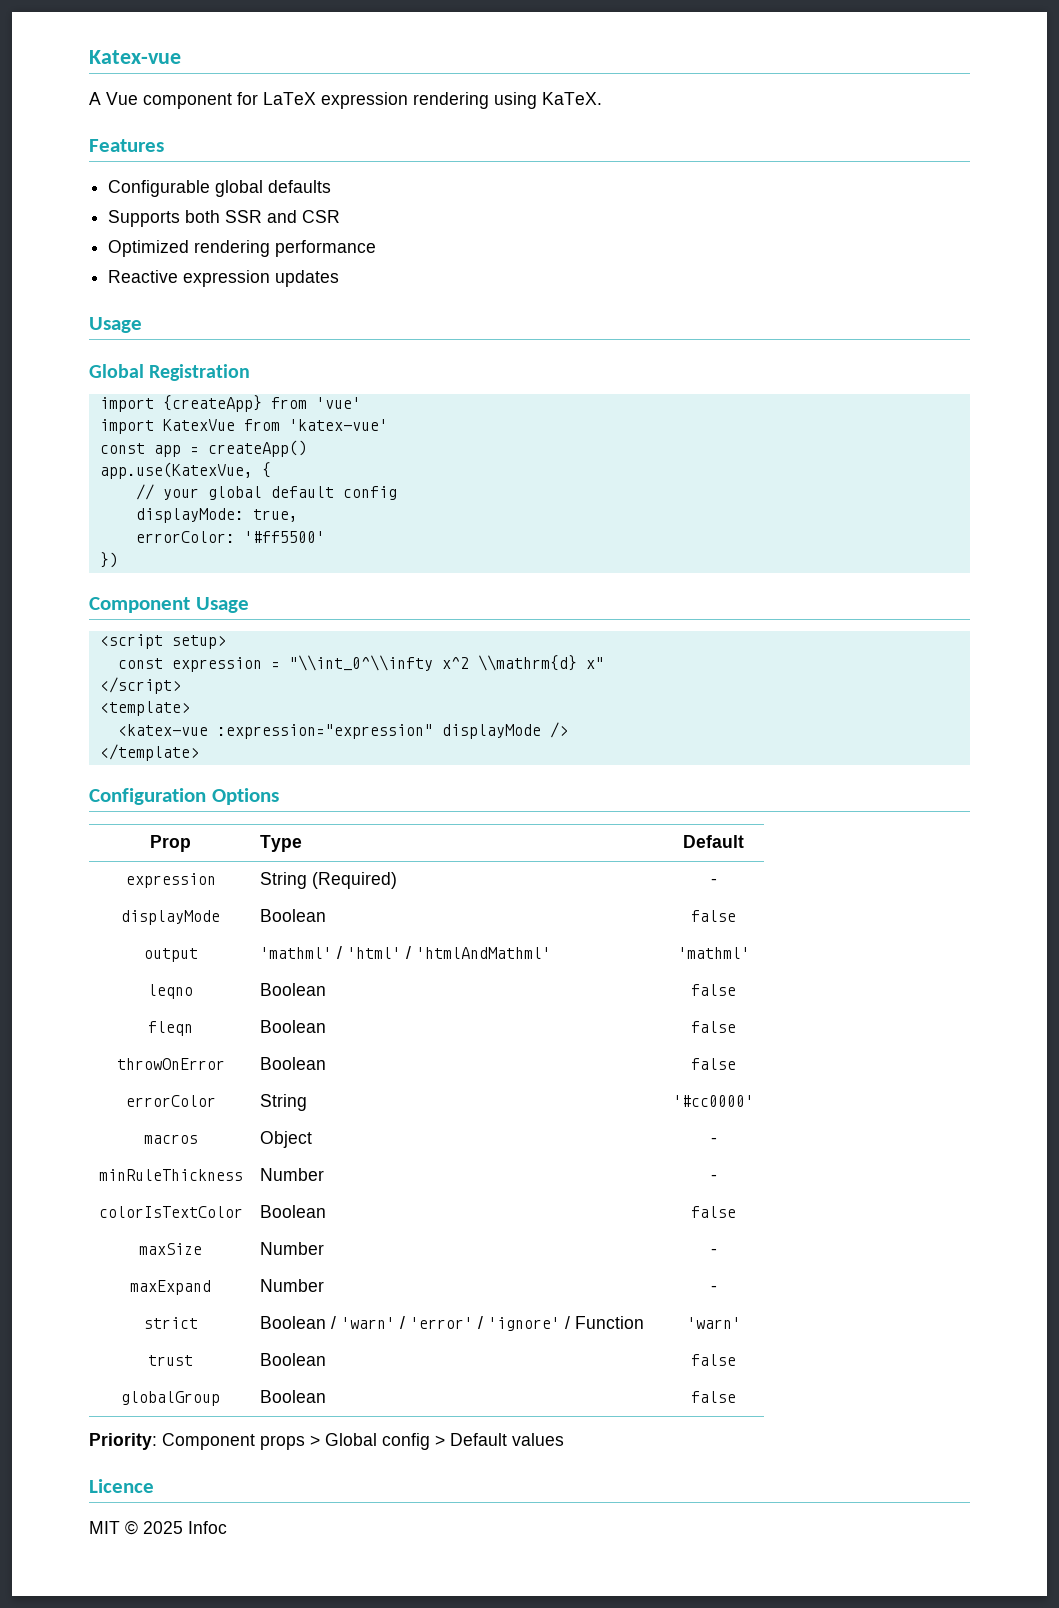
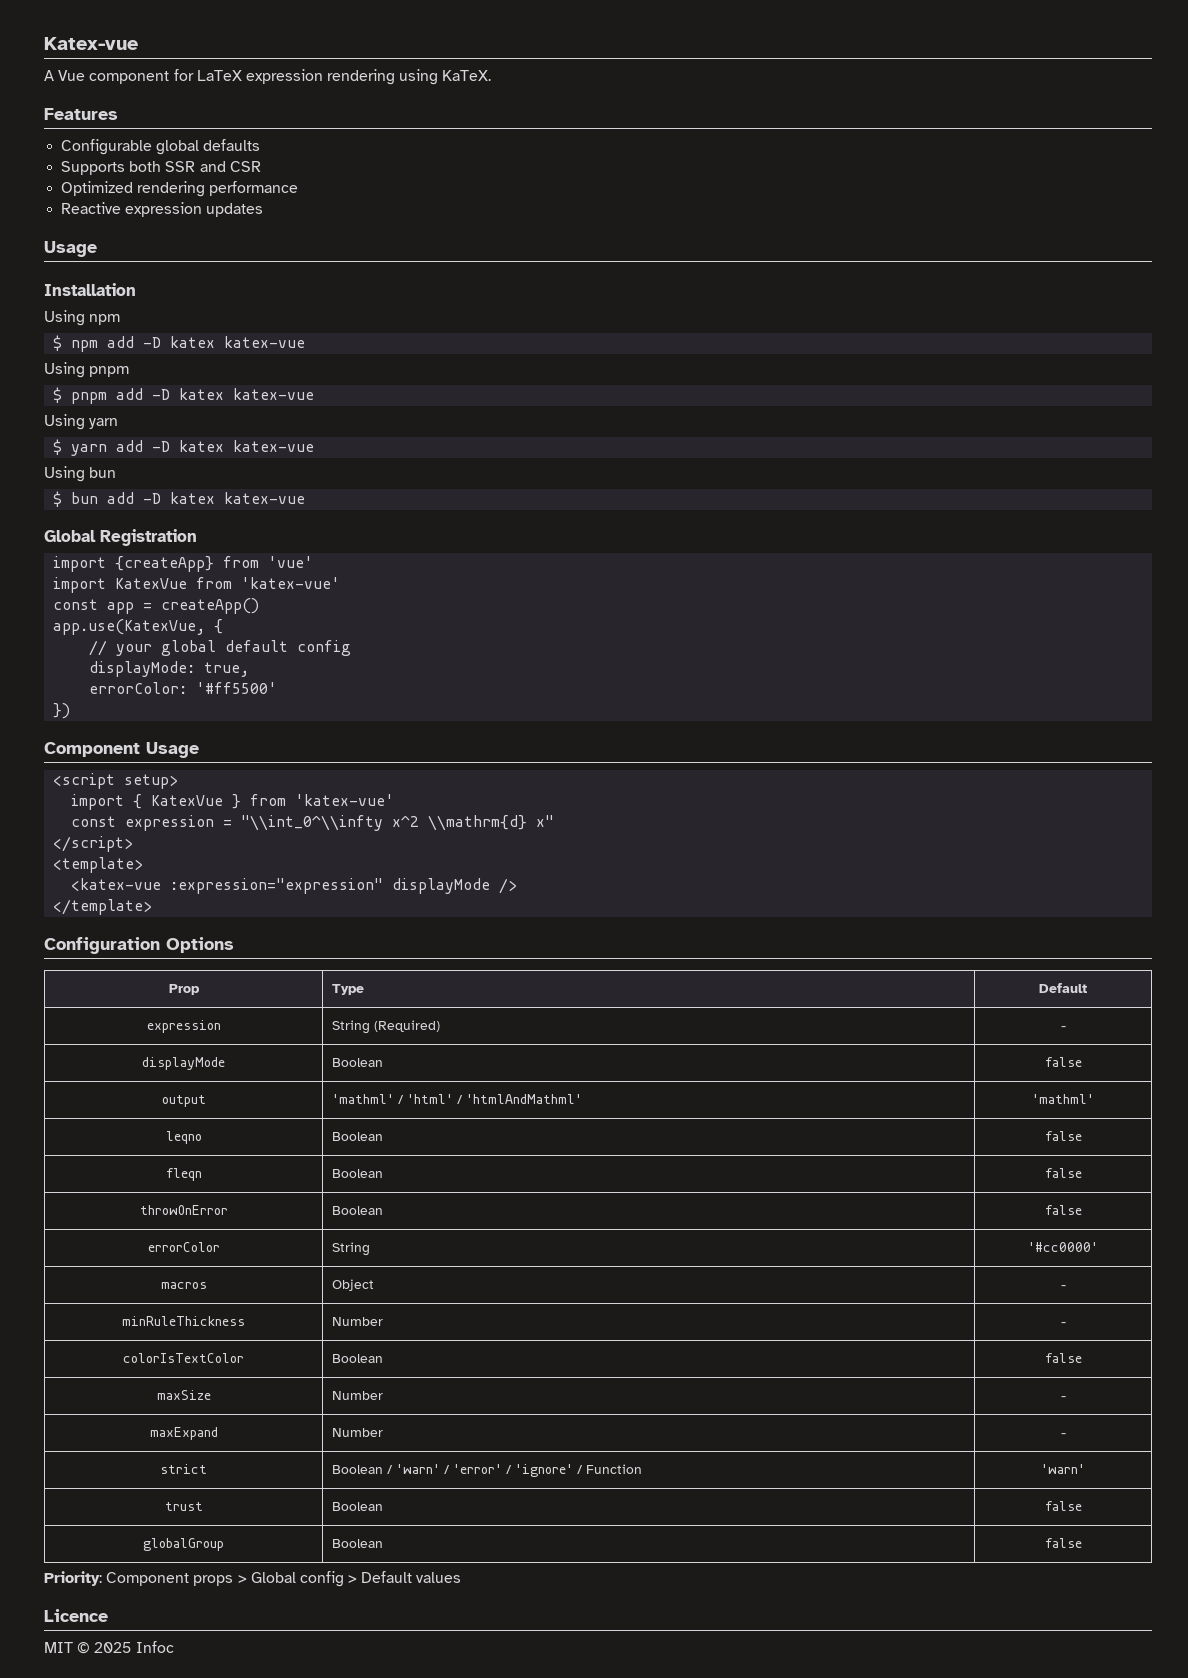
(142, 325) none -> [44,283,136,296] [44,310,121,326] [53,335,306,352] [44,362,130,378] [53,387,315,404] [44,414,119,430] [53,439,315,456] [44,466,117,482] [53,491,306,507] // Installation // Using npm // $ npm add -D katex katex-vue // Using pnpm // $ pnpm add -D katex katex-vue // Using yarn // $ yarn add -D katex katex-vue // Using bun // $ bun add -D katex katex-vue
(226, 642) none -> [71,794,395,810] // import { KatexVue } from 'katex-vue'

